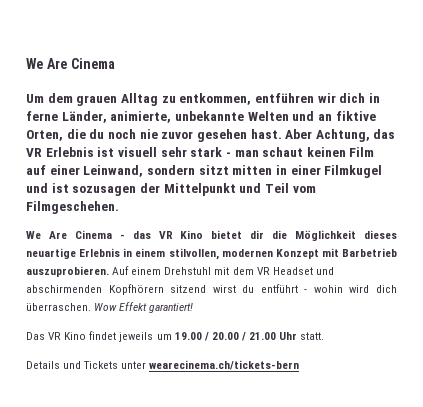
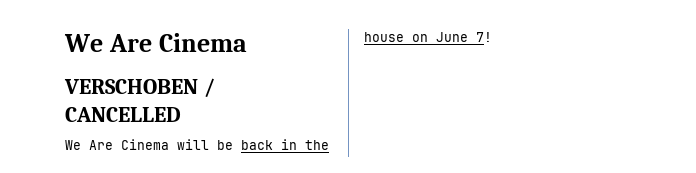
[26,93,380,106] [26,111,376,123] [26,129,396,142] [26,147,375,157] [26,165,383,178] [26,183,316,196] [26,201,119,214] [26,230,397,241] [26,248,397,260] [26,266,334,277] [26,284,397,295] [26,302,194,313] [26,331,325,342] [26,360,300,370] Um dem grauen Alltag zu entkommen, entführen wir dich in ferne Länder, animierte, unbekannte Welten und an fiktive Orten, die du noch nie zuvor gesehen hast. Aber Achtung, das VR Erlebnis ist visuell sehr stark - man schaut keinen Film auf einer Leinwand, sondern sitzt mitten in einer Filmkugel und ist sozusagen der Mittelpunkt und Teil vom Filmgeschehen. // We Are Cinema - das VR Kino bietet dir die Möglichkeit dieses neuartige Erlebnis in einem stilvollen, modernen Konzept mit Barbetrieb auszuprobieren. Auf einem Drehstuhl mit dem VR Headset und abschirmenden Kopfhörern sitzend wirst du entführt - wohin wird dich überraschen. Wow Effekt garantiert! // Das VR Kino findet jeweils um 19.00 / 20.00 / 21.00 Uhr statt. // Details und Tickets unter wearecinema.ch/tickets-bern -> [64,78,215,98] [65,107,181,122] [65,139,329,150] [364,32,492,42] VERSCHOBEN / CANCELLED // We Are Cinema will be back in the house on June 7!

